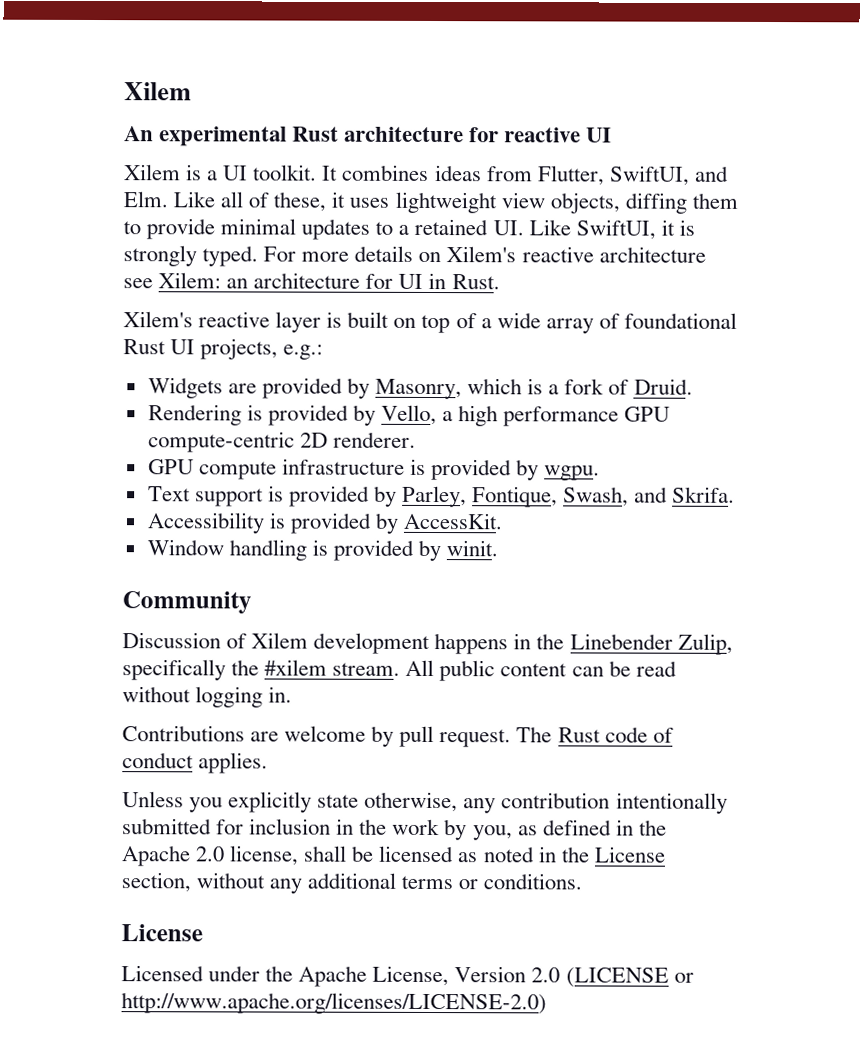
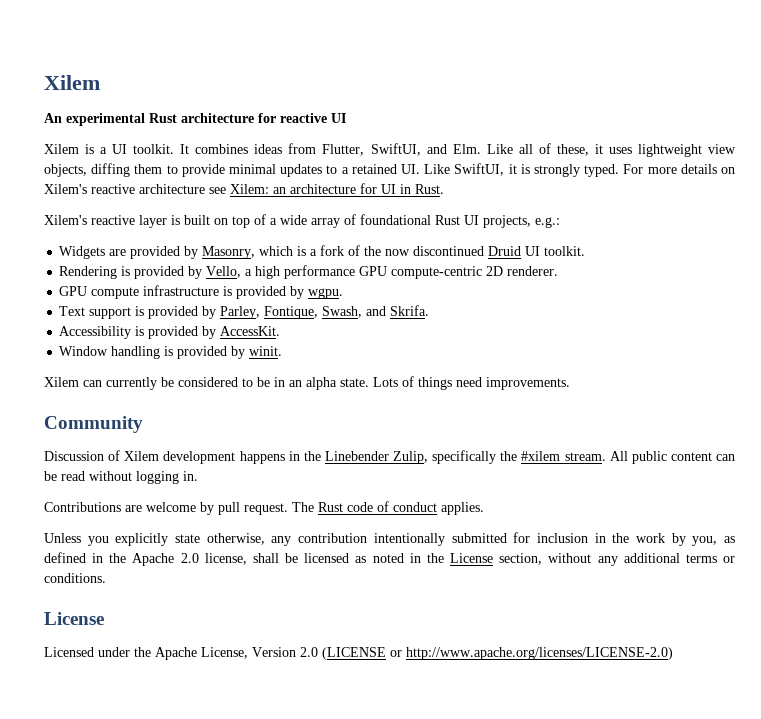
[633,378,693,395] Druid. -> [364,246,586,256] the now discontinued Druid UI toolkit.
(499, 548) none -> [44,376,570,390] // Xilem can currently be considered to be in an alpha state. Lots of things need improvements.

